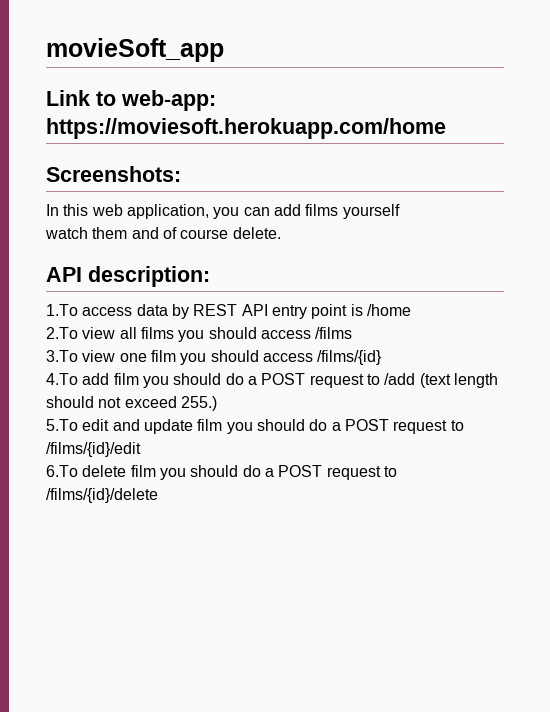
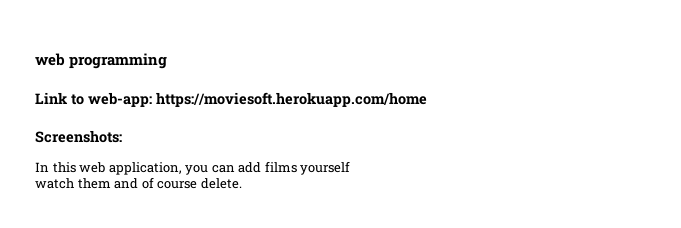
[46,38,224,62] movieSoft_app -> [35,53,168,69] web programming
[46,266,210,287] [46,304,411,319] [46,327,353,342] [46,350,383,365] [46,373,498,388] [46,396,217,411] [46,419,464,434] [46,442,141,457] [46,465,397,480] [46,488,158,503] // API description: // 1.To access data by REST API entry point is /home // 2.To view all films you should access /films // 3.To view one film you should access /films/{id} // 4.To add film you should do a POST request to /add (text length should not exceed 255.) // 5.To edit and update film you should do a POST request to /films/{id}/edit // 6.To delete film you should do a POST request to /films/{id}/delete -> (242, 183) none

